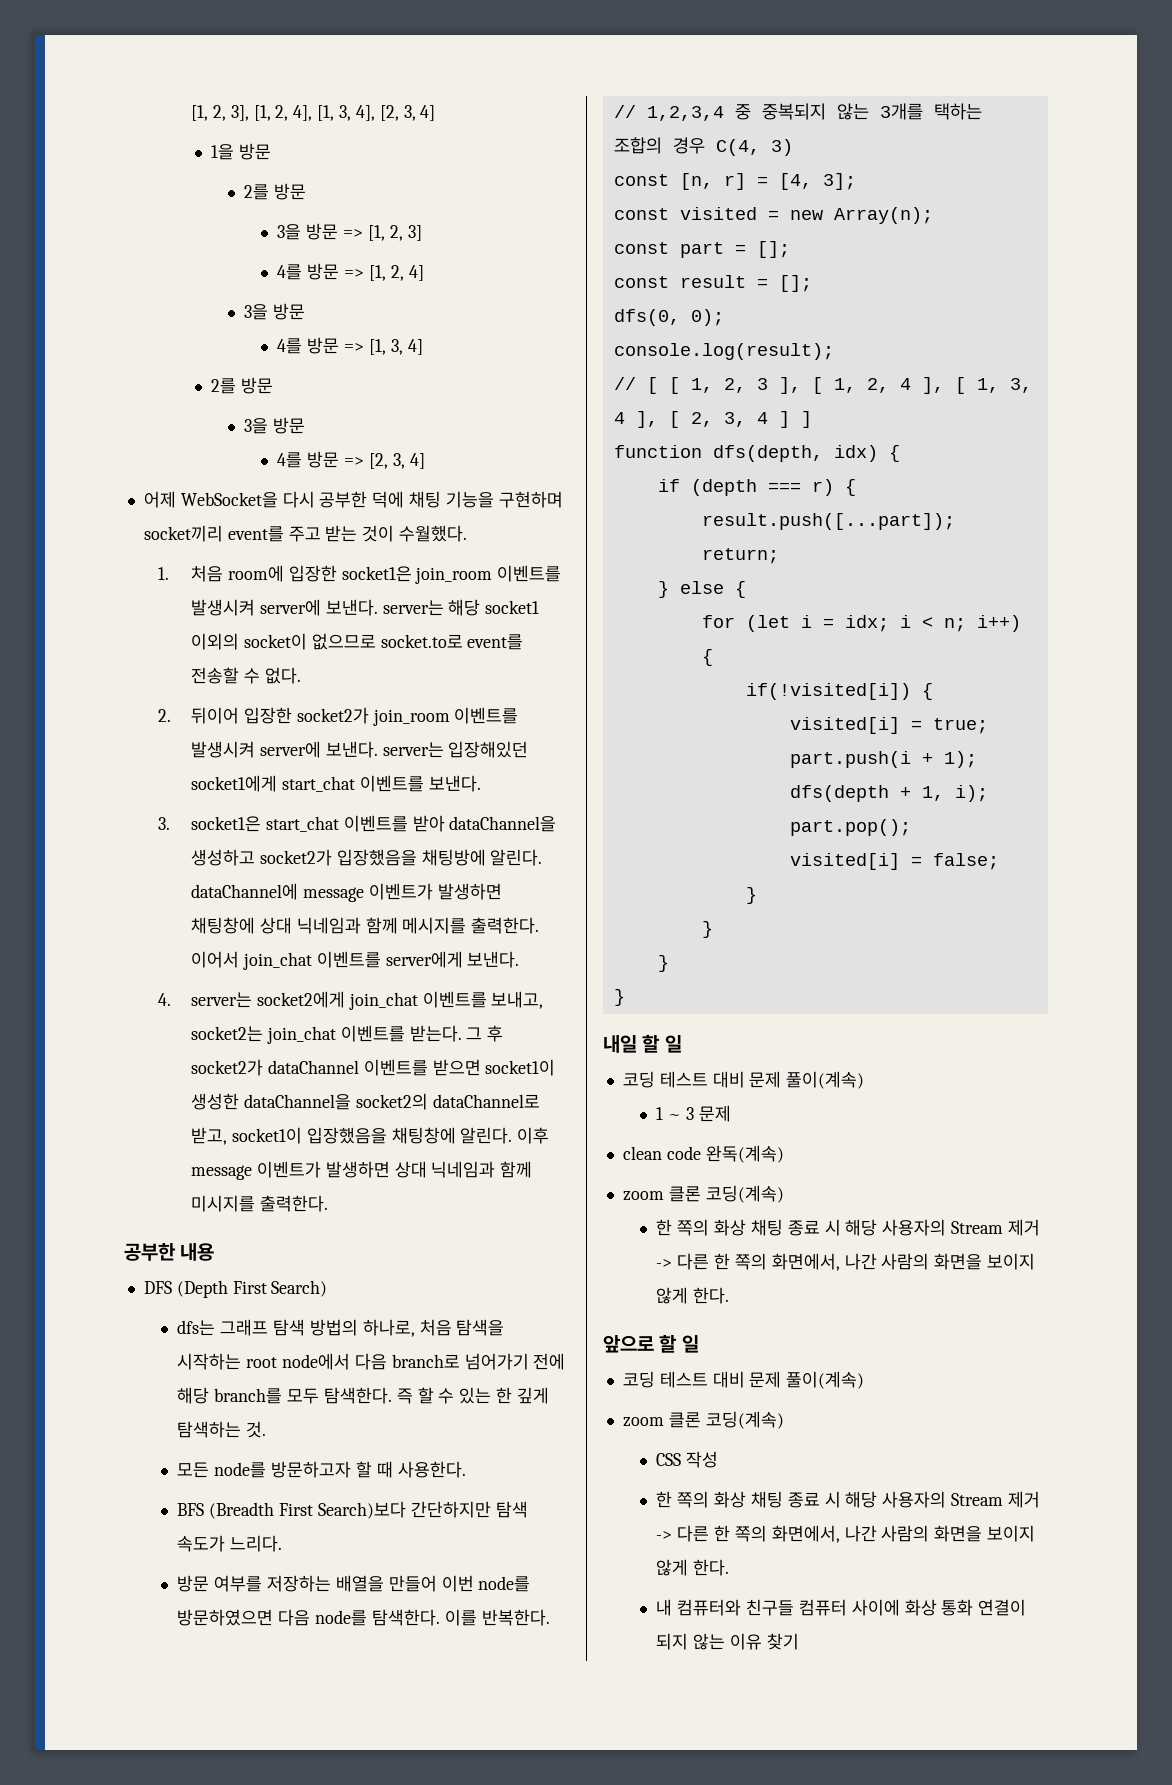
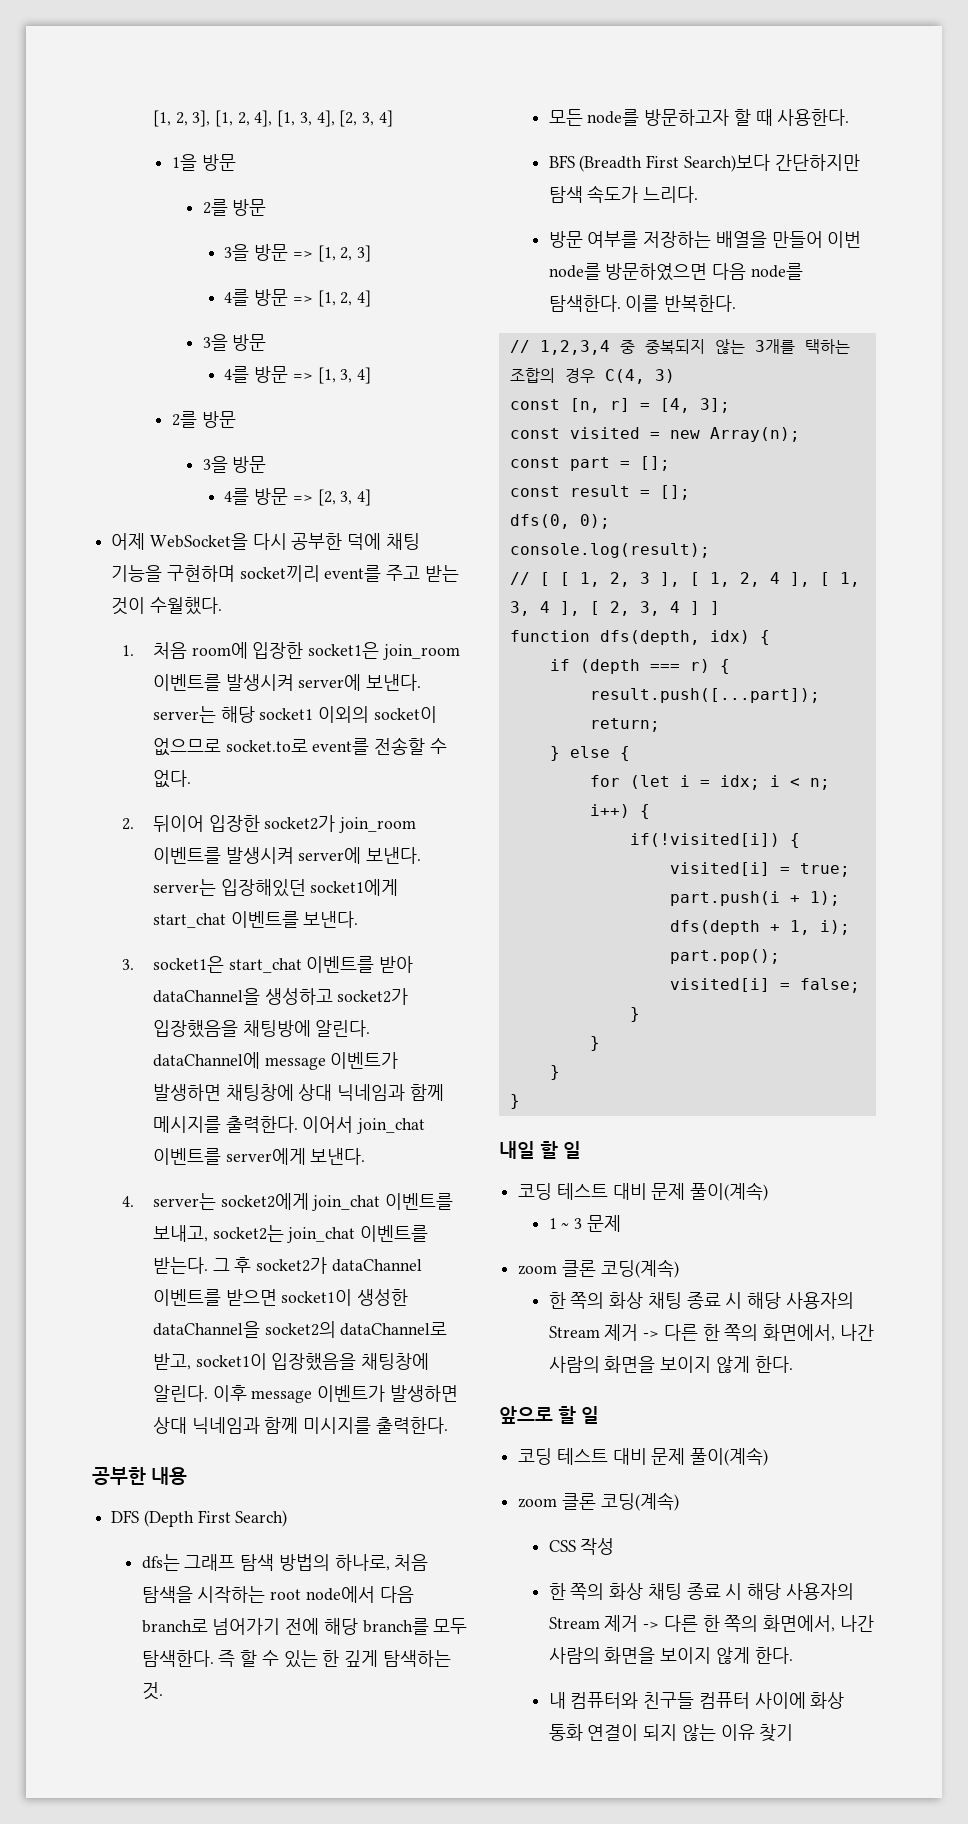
[622,1145,784,1163] // clean code 완독(계속) -> (621, 1223) none

